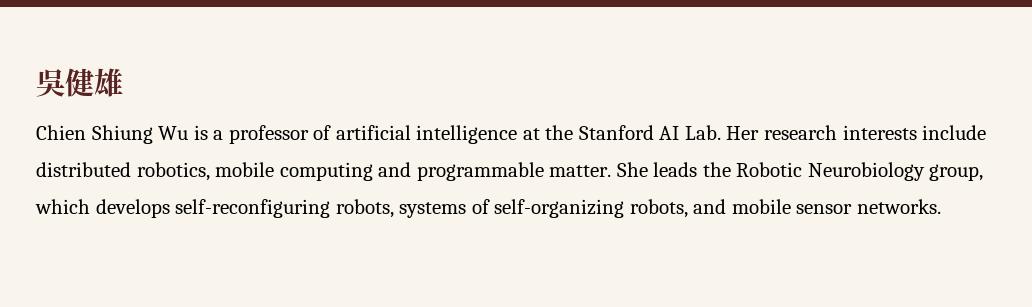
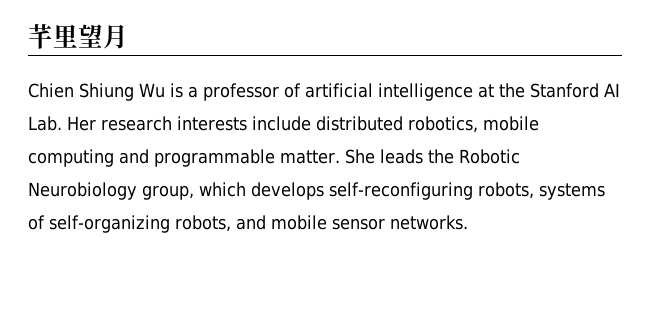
[36,68,123,97] 吳健雄 -> [28,24,128,49] 芊里望月

